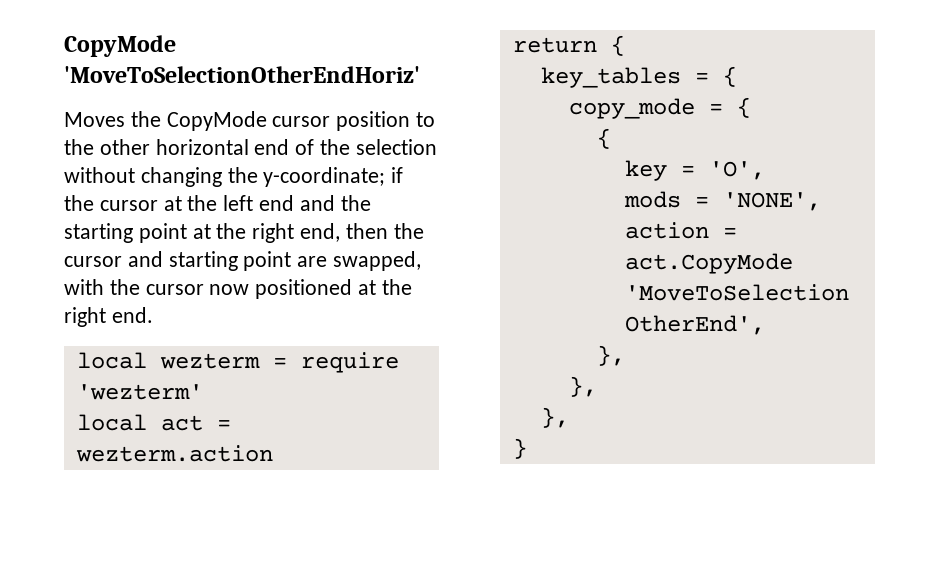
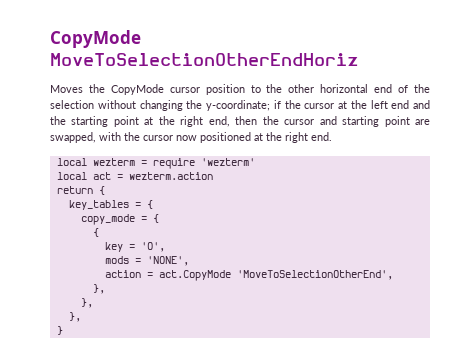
[64,35,176,57] [64,66,420,83] CopyMode 'MoveToSelectionOtherEndHoriz' -> [50,30,141,48] [50,53,358,66] CopyMode MoveToSelectionOtherEndHoriz

